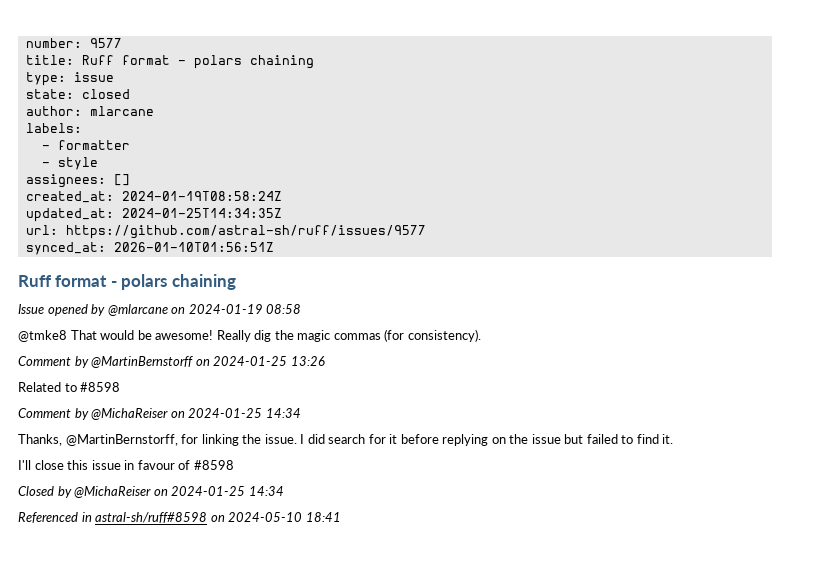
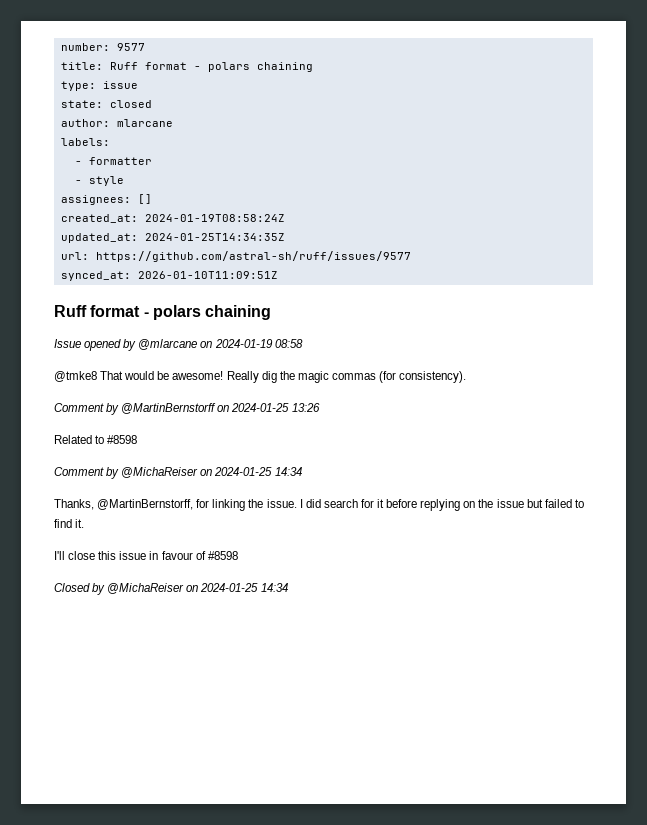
[113,242,274,252] 2026-01-10T01:56:51Z -> [137,271,278,279] 2026-01-10T11:09:51Z
[18,512,341,523] // Referenced in astral-sh/ruff#8598 on 2024-05-10 18:41 -> (288, 587) none

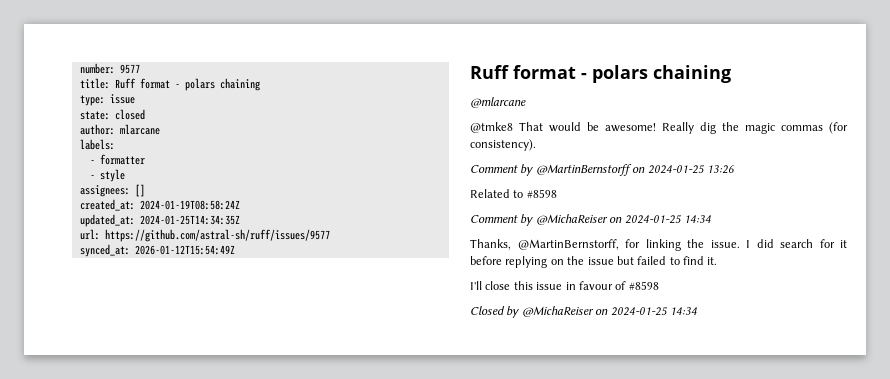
[137,271,278,279] [54,305,272,320] [54,339,303,351] 2026-01-10T11:09:51Z // Ruff format - polars chaining // Issue opened by @mlarcane on 2024-01-19 08:58 -> [134,245,235,255] [470,65,731,83] [470,97,526,108] 2026-01-12T15:54:49Z // Ruff format - polars chaining // @mlarcane

